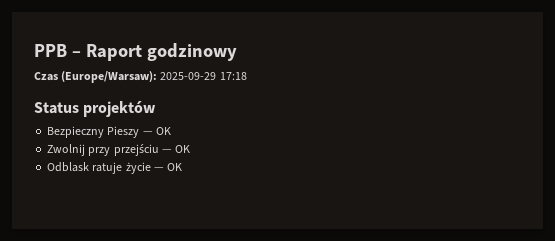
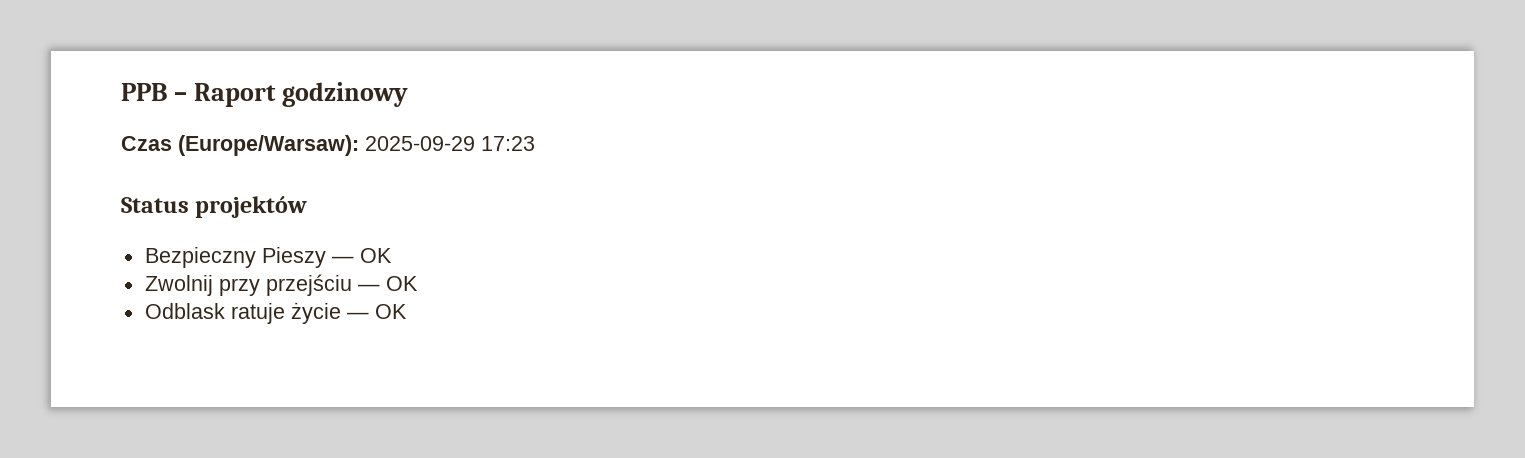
[219,72,247,80] 17:18 -> [481,136,535,151] 17:23

